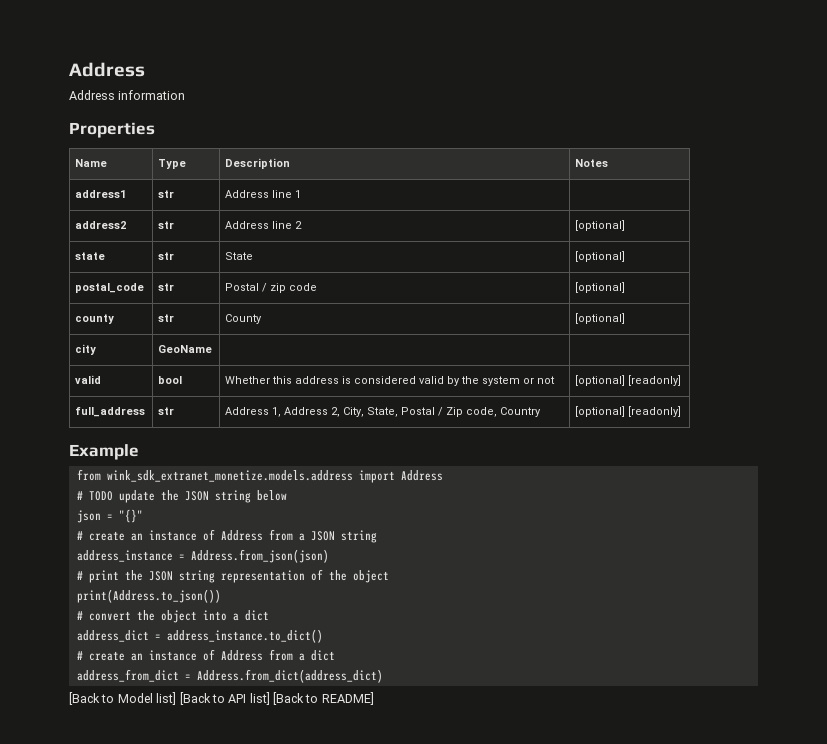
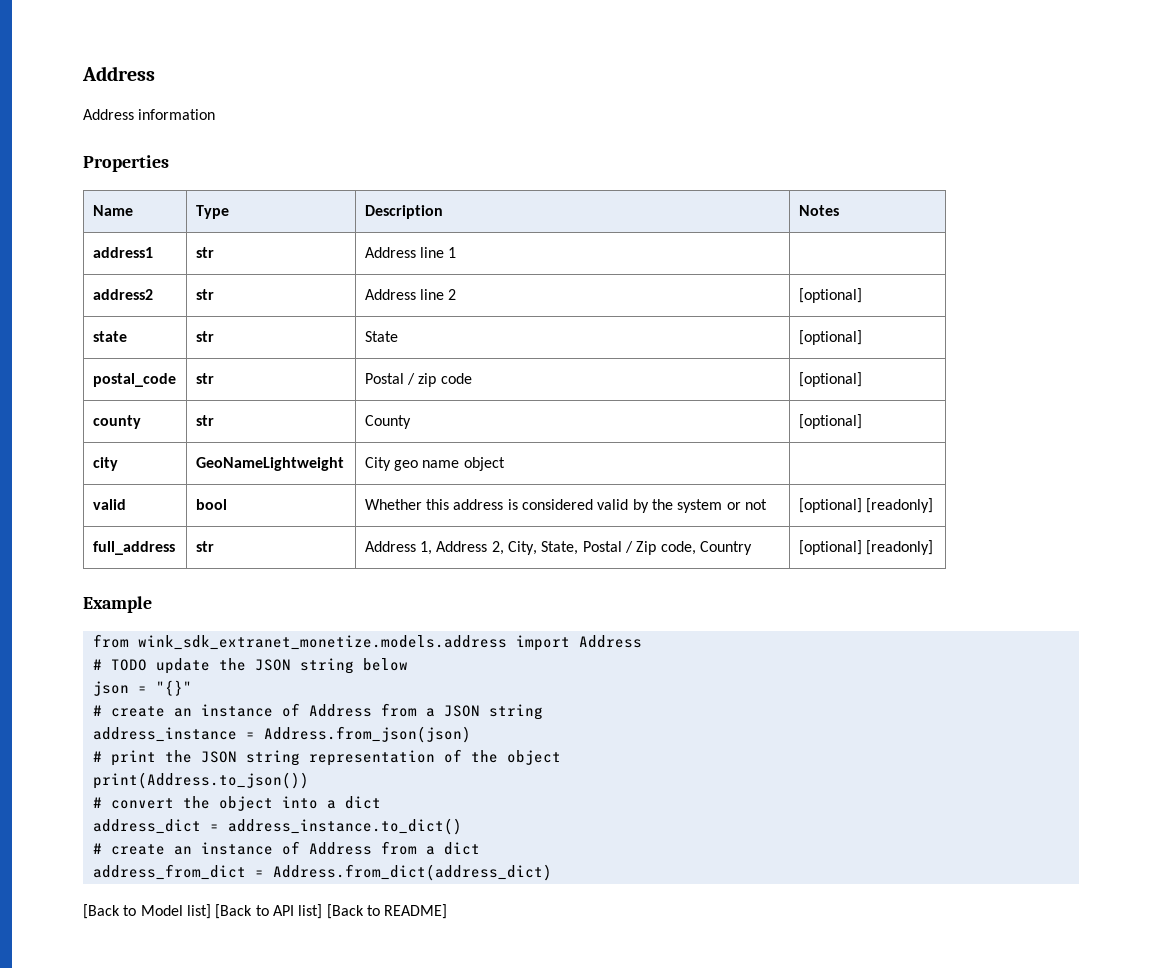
[158,345,213,353] GeoName | -> [195,457,344,471] [364,457,505,471] GeoNameLightweight | City geo name object

